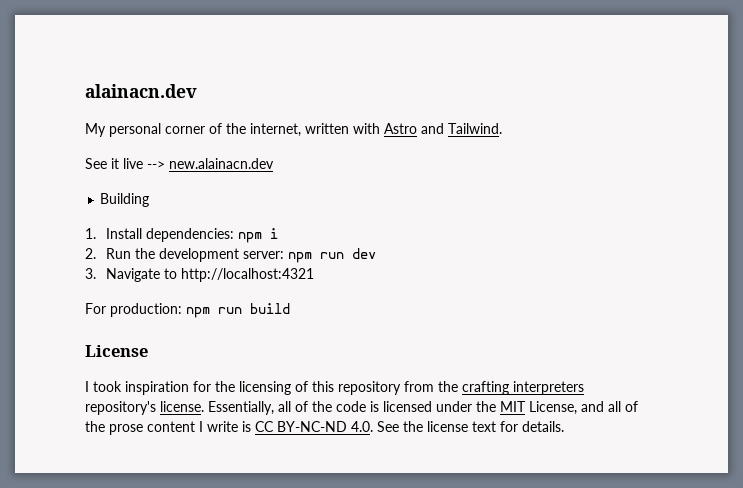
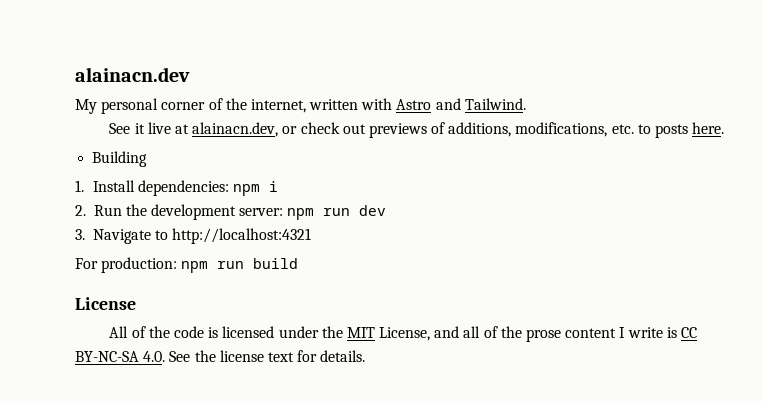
[147,158,274,169] --> new.alainacn.dev -> [174,122,725,138] at alainacn.dev, or check out previews of additions, modifications, etc. to posts here.
[85,381,584,395] [85,401,291,415] I took inspiration for the licensing of this repository from the crafting interpreters repository's license. Essentially, all -> [109,326,129,338] All
[277,421,347,432] BY-NC-ND -> [75,351,139,362] BY-NC-SA

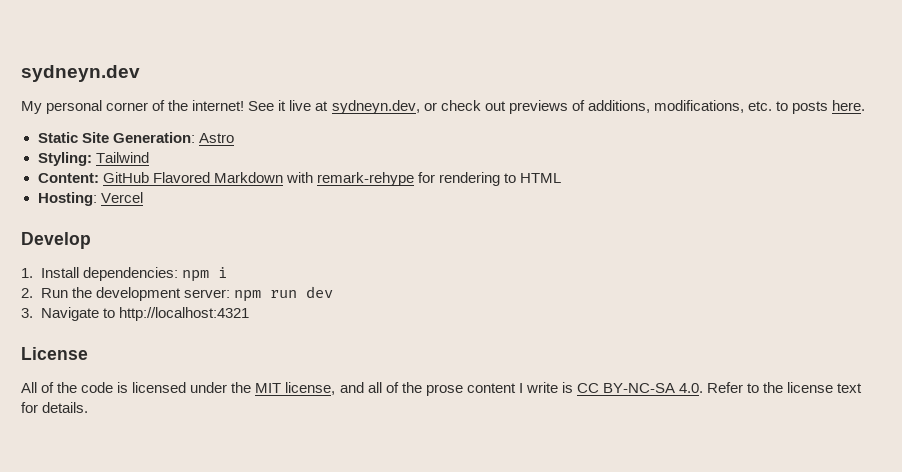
[75,67,190,82] alainacn.dev -> [21,65,140,82] sydneyn.dev
[250,98,526,113] internet, written with Astro and Tailwind. // -> [192,100,245,111] internet!
[192,122,279,137] alainacn.dev, -> [331,100,420,114] sydneyn.dev,
[92,151,148,167] Building -> [37,132,234,143] [37,152,149,166] [37,172,561,186] [37,192,143,206] [21,232,91,249] Static Site Generation: Astro // Styling: Tailwind // Content: GitHub Flavored Markdown with remark-rehype for rendering to HTML // Hosting: Vercel // Develop
[75,257,299,273] // For production: npm run build -> (249, 314) none
[379,327,431,341] License, -> [285,382,336,395] license,
[169,351,191,362] See -> [707,382,760,393] Refer to

